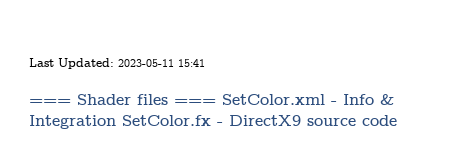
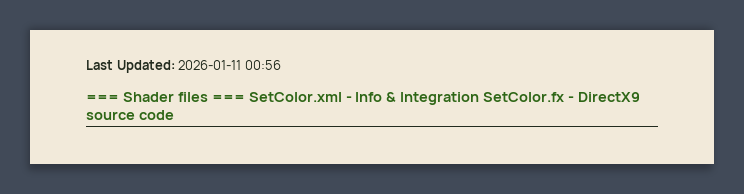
[118,59,205,67] 2023-05-11 15:41 -> [178,60,281,70] 2026-01-11 00:56

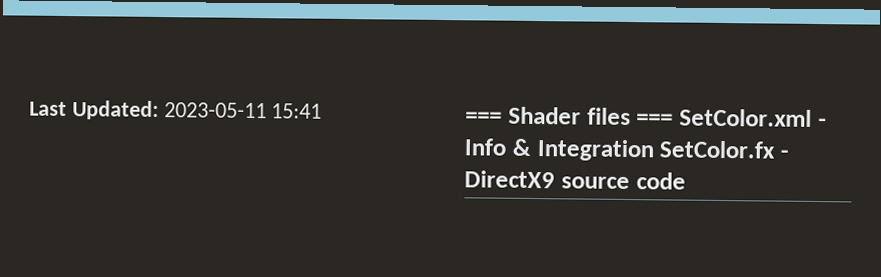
[178,60,281,70] 2026-01-11 00:56 -> [163,102,323,119] 2023-05-11 15:41

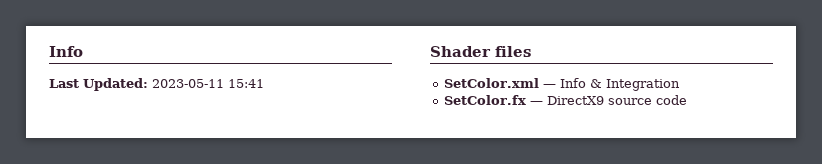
(29, 109) none -> [49,46,83,57] Info //
[465,111,502,124] === -> (264, 83) none
[636,108,827,128] === SetColor.xml - -> [444,78,557,88] // SetColor.xml —
[659,140,789,159] SetColor.fx - -> [444,95,544,105] // SetColor.fx —

